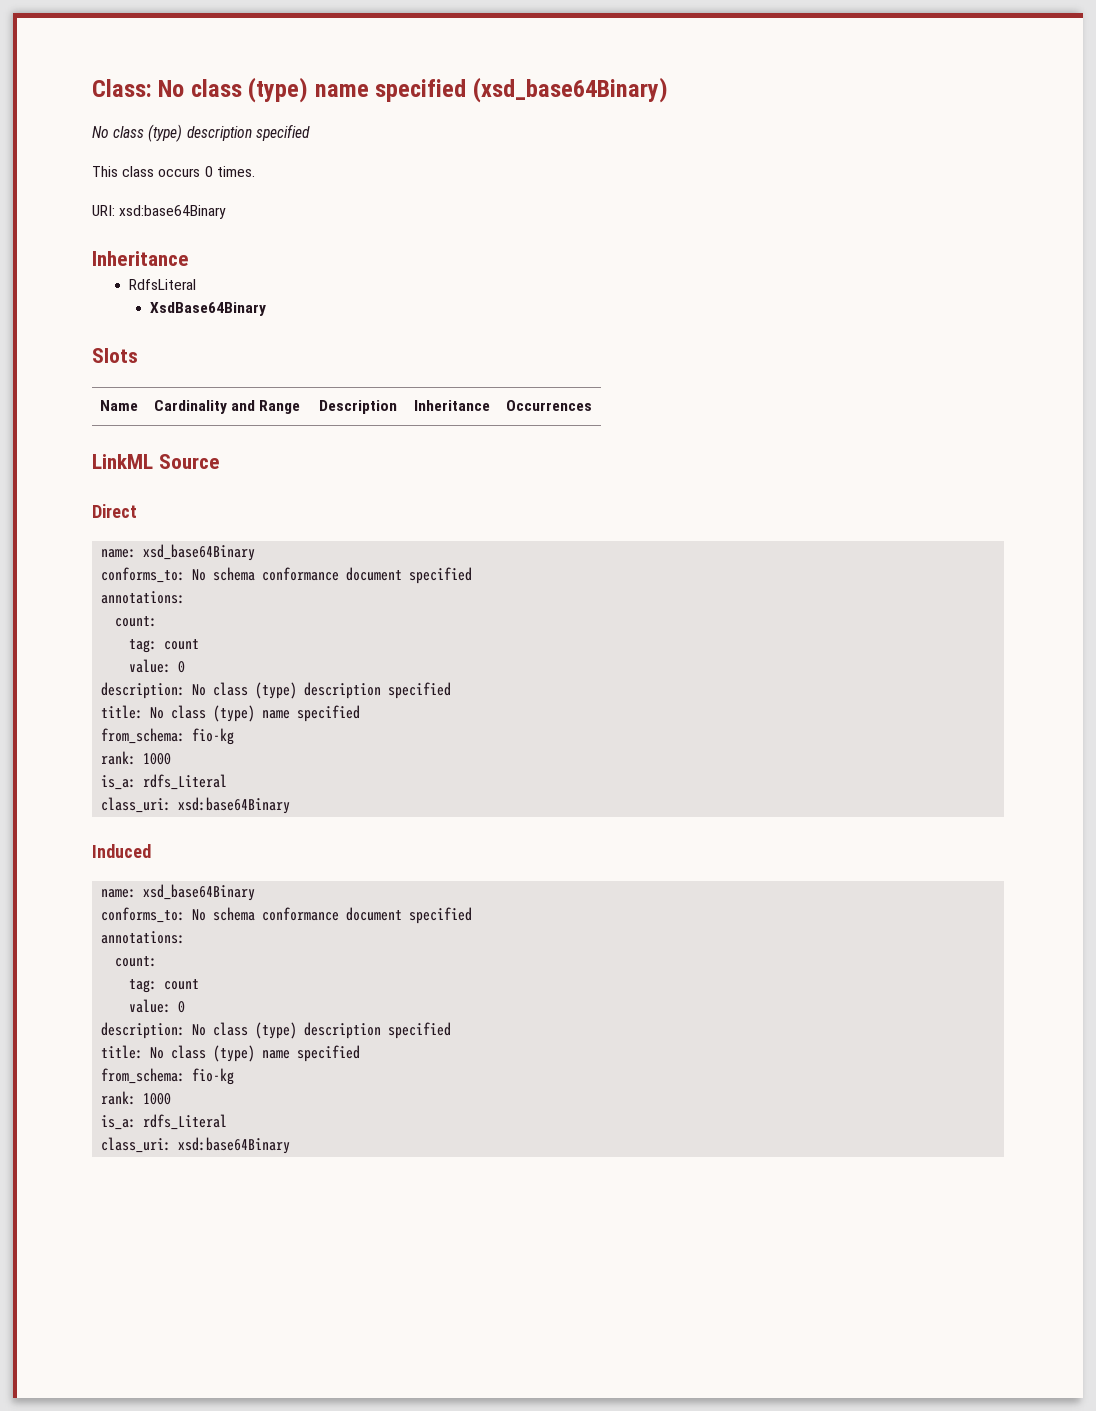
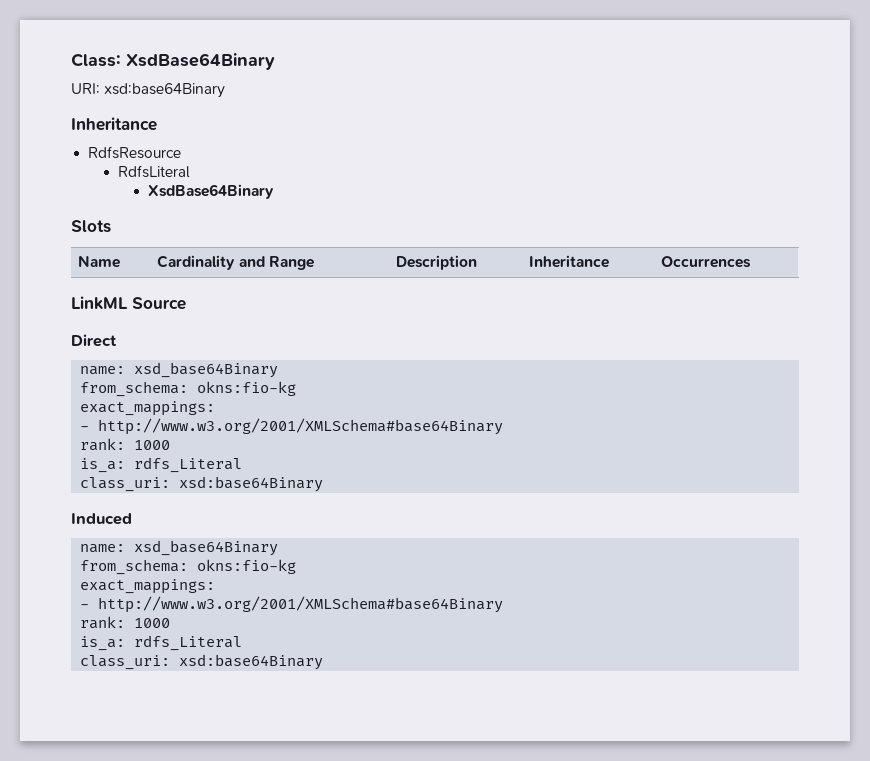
[158,77,668,103] [92,124,310,142] [92,166,255,177] No class (type) name specified (xsd_base64Binary) // No class (type) description specified // This class occurs 0 times. -> [126,53,275,70] XsdBase64Binary
(189, 258) none -> [88,146,182,159] // RdfsResource
[101,567,473,584] [101,591,186,604] [115,616,158,627] [129,639,200,653] [129,659,186,673] [101,682,452,699] [101,705,361,722] [101,728,235,745] conforms_to: No schema conformance document specified // annotations: // count: // tag: count // value: 0 // description: No class (type) description specified // title: No class (type) name specified // from_schema: fio-kg -> [80,381,297,397] [80,401,216,416] [80,418,504,435] from_schema: okns:fio-kg // exact_mappings: // - http://www.w3.org/2001/XMLSchema#base64Binary
[101,907,473,924] [101,931,186,944] [115,956,158,967] [129,979,200,993] [129,999,186,1013] [101,1022,452,1039] [101,1045,361,1062] [101,1068,235,1085] conforms_to: No schema conformance document specified // annotations: // count: // tag: count // value: 0 // description: No class (type) description specified // title: No class (type) name specified // from_schema: fio-kg -> [80,559,297,575] [80,579,216,594] [80,596,504,613] from_schema: okns:fio-kg // exact_mappings: // - http://www.w3.org/2001/XMLSchema#base64Binary

